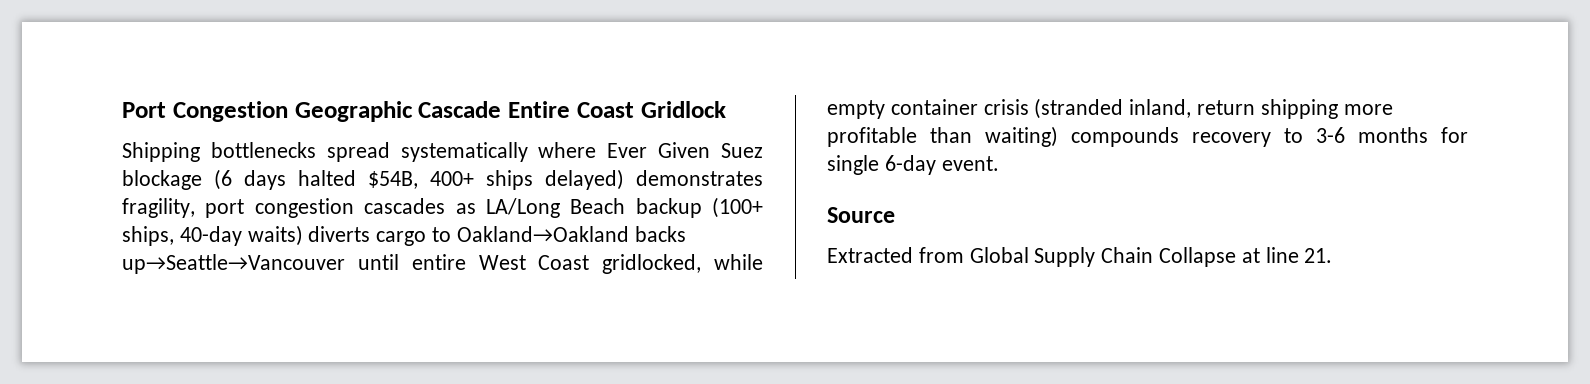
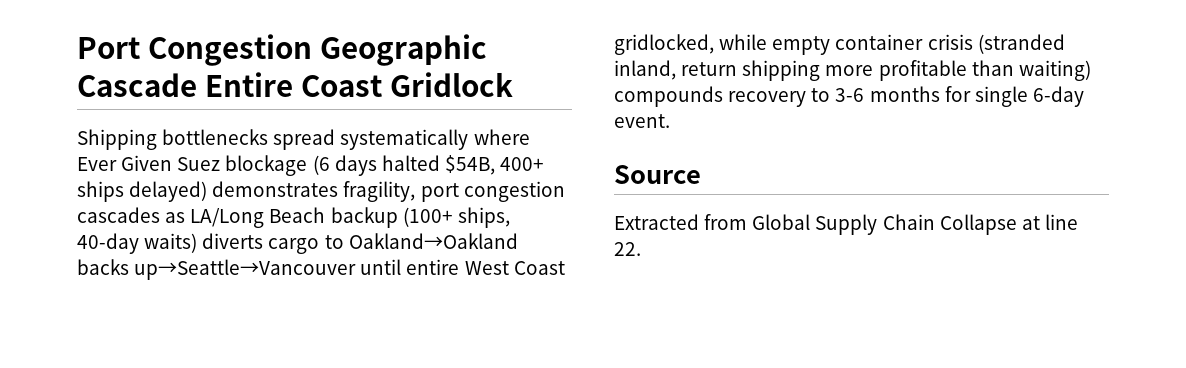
[1304,248,1333,263] 21. -> [614,242,641,256] 22.

